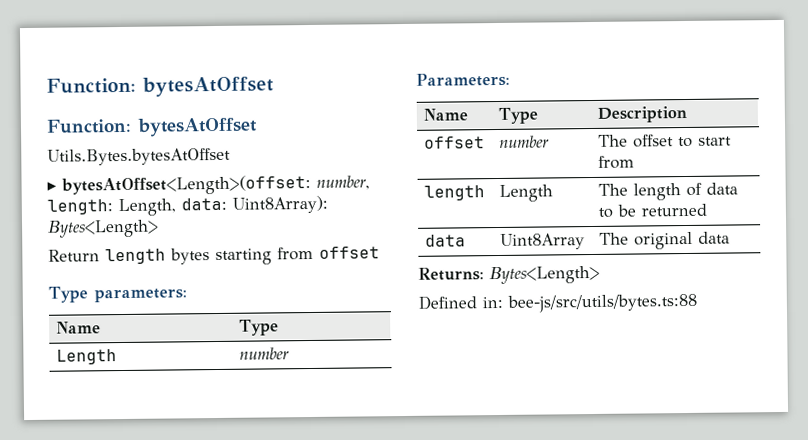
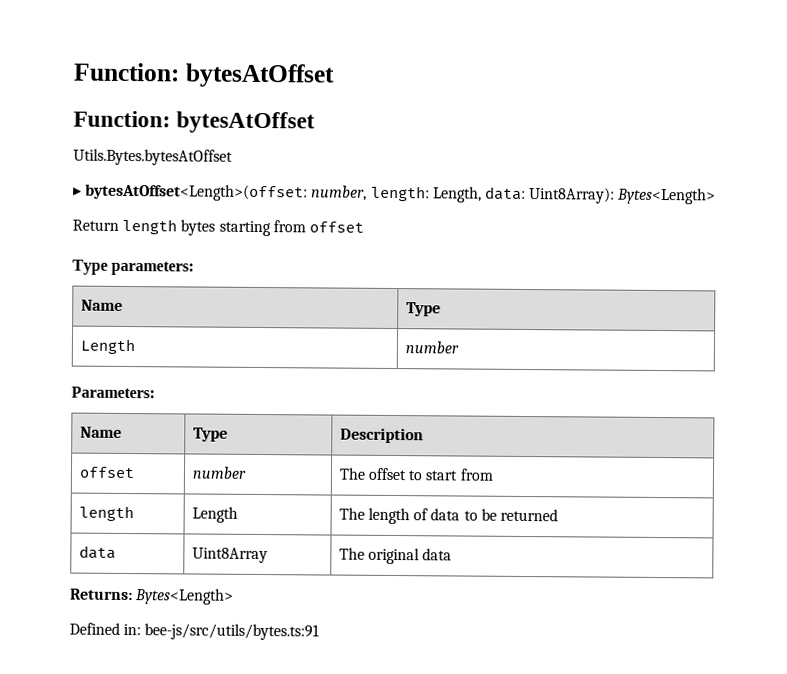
[507,293,697,313] bee-js/src/utils/bytes.ts:88 -> [144,623,320,641] bee-js/src/utils/bytes.ts:91

